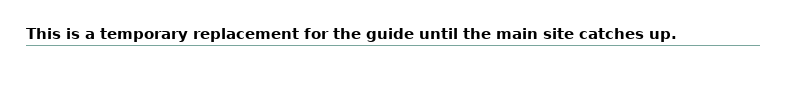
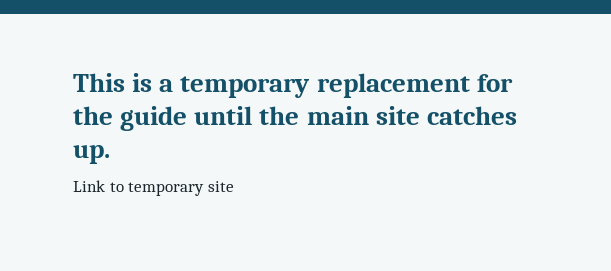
(677, 36) none -> [73,180,234,196] // Link to temporary site

